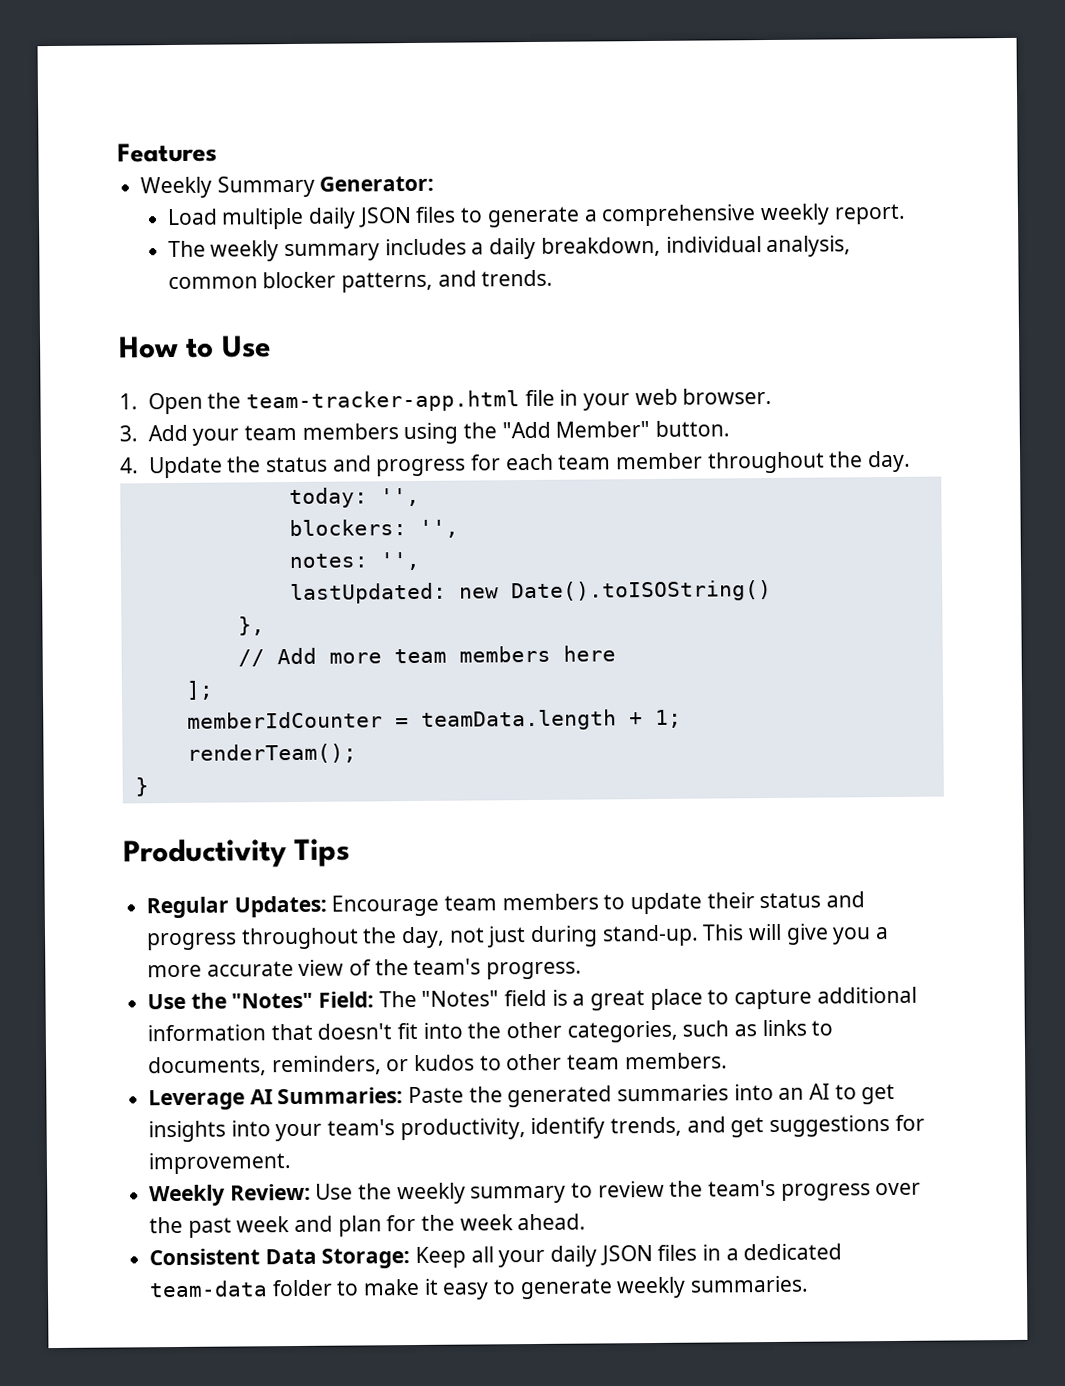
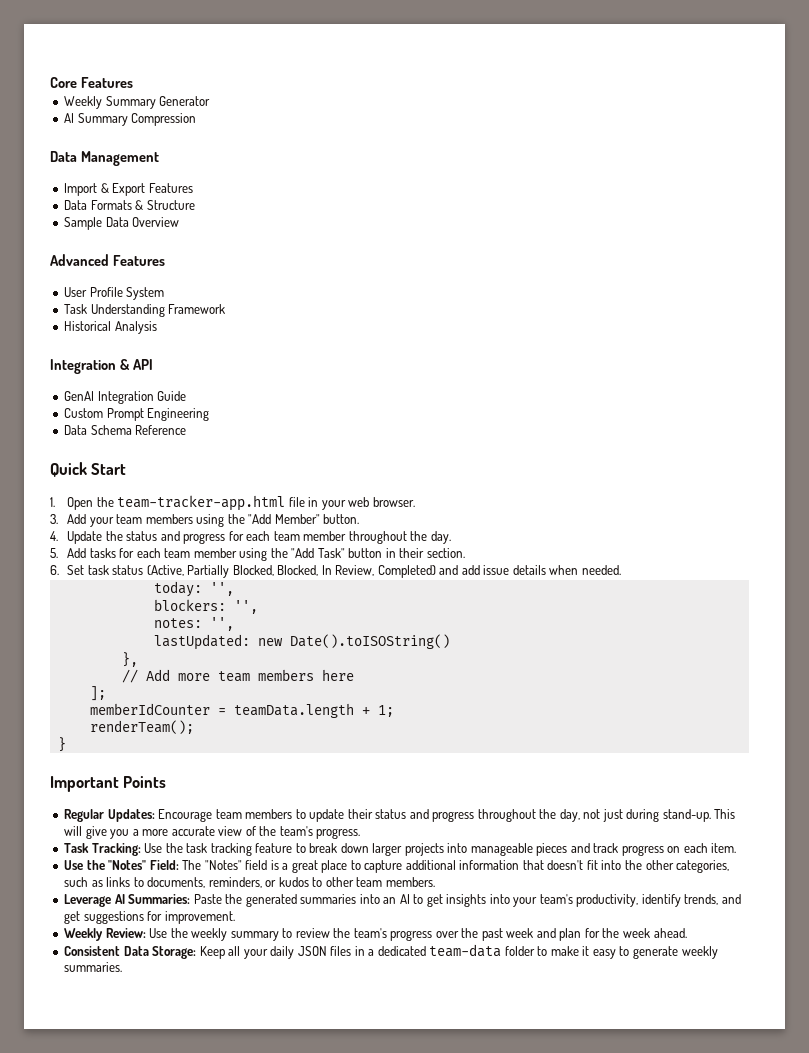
(117, 152) none -> [50,77,77,88] Core
[319,175,435,192] [166,203,906,230] [167,235,852,262] [167,269,554,293] [118,335,271,359] Generator: // Load multiple daily JSON files to generate a comprehensive weekly report. // The weekly summary includes a daily breakdown, individual analysis, common blocker patterns, and trends. // How to Use -> [159,96,211,106] [64,113,197,126] [50,151,159,166] [64,183,193,196] [64,200,195,210] [64,217,180,230] [50,254,165,266] [64,287,165,300] [64,304,226,317] [64,321,157,334] [50,359,153,374] [64,391,187,404] [64,408,210,421] [64,425,187,435] [50,462,127,477] Generator // AI Summary Compression // Data Management // Import & Export Features // Data Formats & Structure // Sample Data Overview // Advanced Features // User Profile System // Task Understanding Framework // Historical Analysis // Integration & API // GenAI Integration Guide // Custom Prompt Engineering // Data Schema Reference // Quick Start
(911, 461) none -> [50,548,465,561] [50,565,621,578] // 5. Add tasks for each team member using the "Add Task" button in their section. // 6. Set task status (Active, Partially Blocked, Blocked, In Review, Completed) and add issue details when needed.
[123,838,351,869] Productivity Tips -> [50,776,167,792] Important Points
(583, 970) none -> [64,843,737,856] // Task Tracking: Use the task tracking feature to break down larger projects into manageable pieces and track progress on each item.

